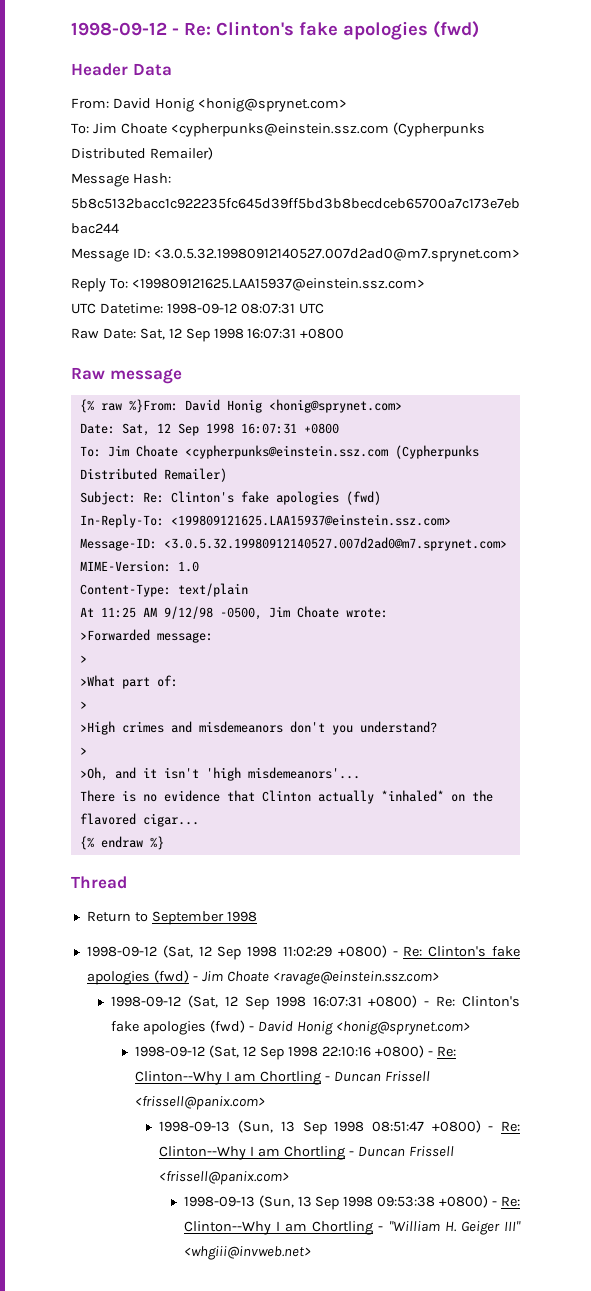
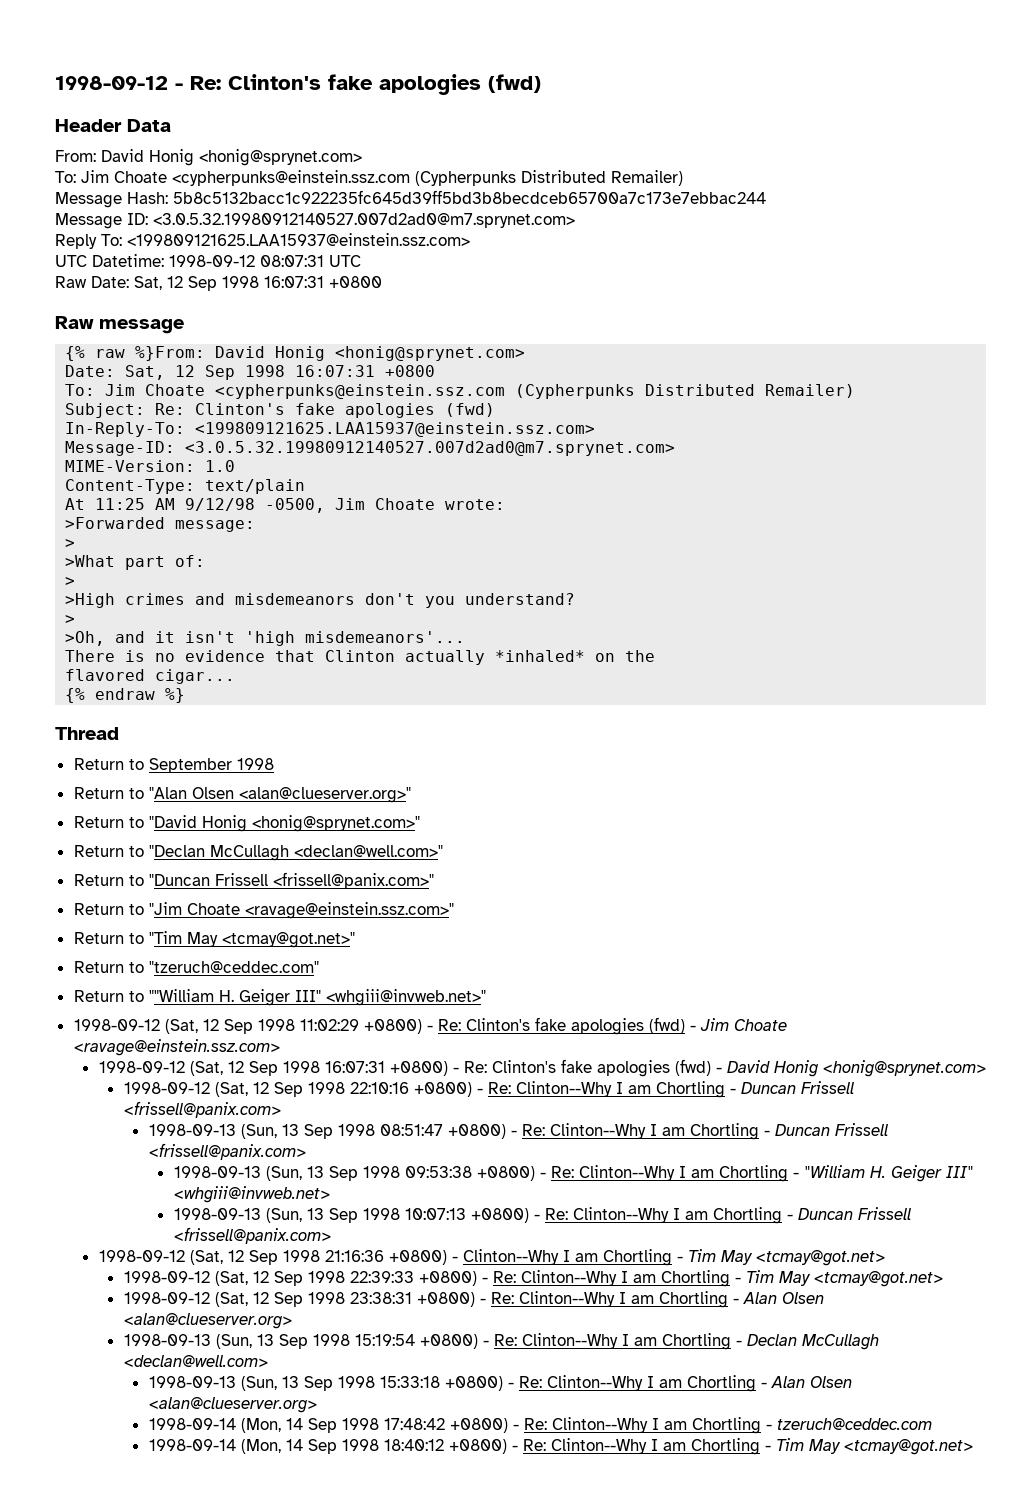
(257, 916) none -> [73,787,411,803] [73,815,420,832] [73,845,443,861] [73,872,434,889] [73,902,454,919] [73,931,355,948] [73,961,319,973] [73,989,486,1006] // Return to "Alan Olsen <alan@clueserver.org>" // Return to "David Honig <honig@sprynet.com>" // Return to "Declan McCullagh <declan@well.com>" // Return to "Duncan Frissell <frissell@panix.com>" // Return to "Jim Choate <ravage@einstein.ssz.com>" // Return to "Tim May <tcmay@got.net>" // Return to "tzeruch@ceddec.com" // Return to ""William H. Geiger III" <whgiii@invweb.net>"
(311, 1253) none -> [173,1207,911,1224] [173,1227,331,1244] [98,1249,885,1266] [123,1270,943,1287] [123,1291,824,1308] [123,1313,292,1329] [123,1333,879,1350] [123,1355,268,1367] [148,1375,852,1392] [148,1397,317,1413] [148,1417,932,1434] [148,1438,973,1455] // 1998-09-13 (Sun, 13 Sep 1998 10:07:13 +0800) - Re: Clinton--Why I am Chortling - Duncan Frissell <frissell@panix.com> // 1998-09-12 (Sat, 12 Sep 1998 21:16:36 +0800) - Clinton--Why I am Chortling - Tim May <tcmay@got.net> // 1998-09-12 (Sat, 12 Sep 1998 22:39:33 +0800) - Re: Clinton--Why I am Chortling - Tim May <tcmay@got.net> // 1998-09-12 (Sat, 12 Sep 1998 23:38:31 +0800) - Re: Clinton--Why I am Chortling - Alan Olsen <alan@clueserver.org> // 1998-09-13 (Sun, 13 Sep 1998 15:19:54 +0800) - Re: Clinton--Why I am Chortling - Declan McCullagh <declan@well.com> // 1998-09-13 (Sun, 13 Sep 1998 15:33:18 +0800) - Re: Clinton--Why I am Chortling - Alan Olsen <alan@clueserver.org> // 1998-09-14 (Mon, 14 Sep 1998 17:48:42 +0800) - Re: Clinton--Why I am Chortling - tzeruch@ceddec.com // 1998-09-14 (Mon, 14 Sep 1998 18:40:12 +0800) - Re: Clinton--Why I am Chortling - Tim May <tcmay@got.net>

